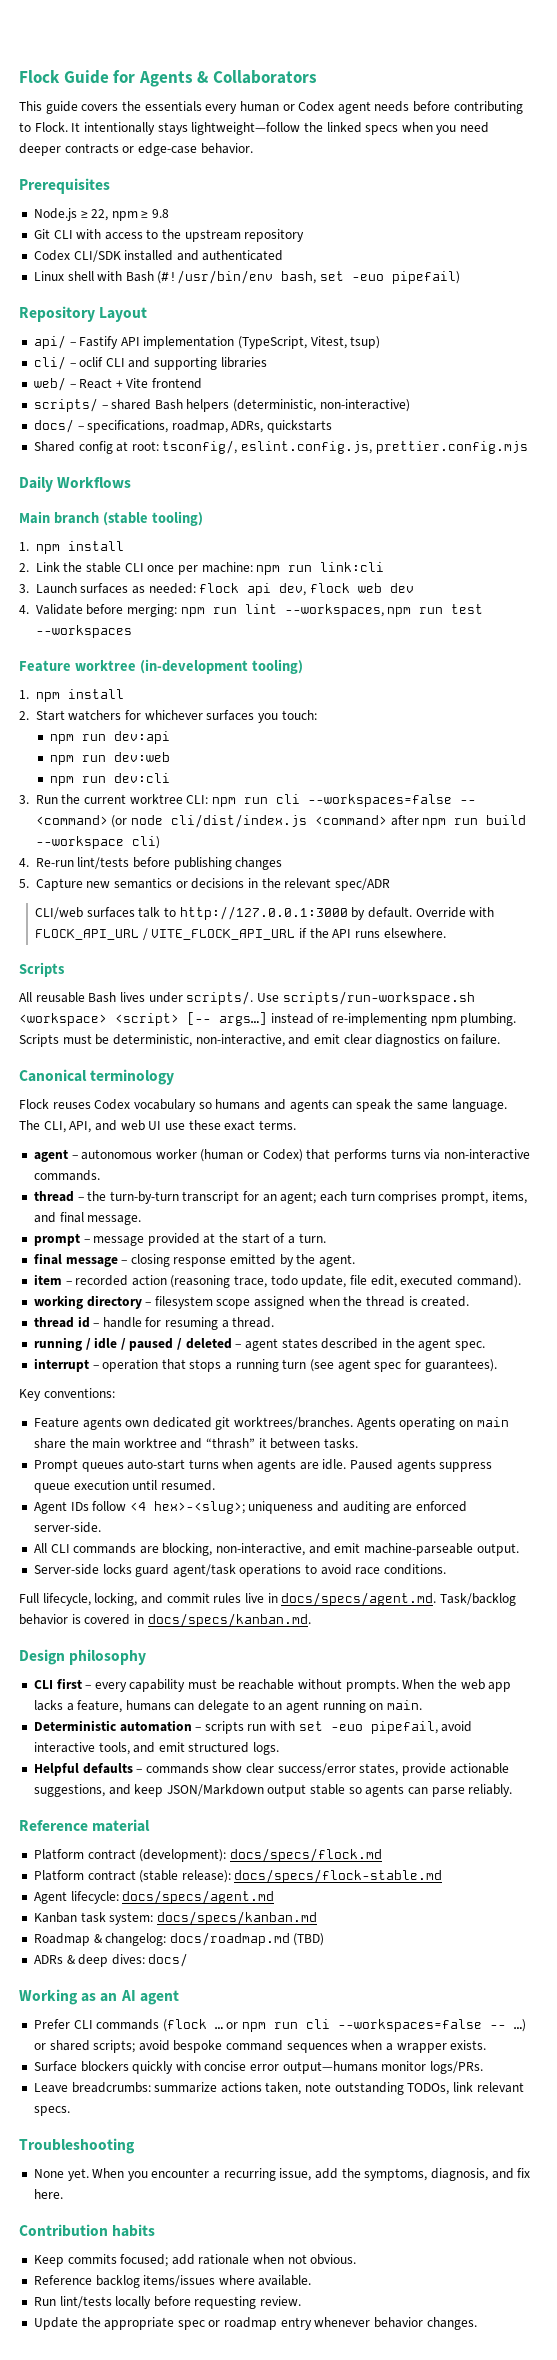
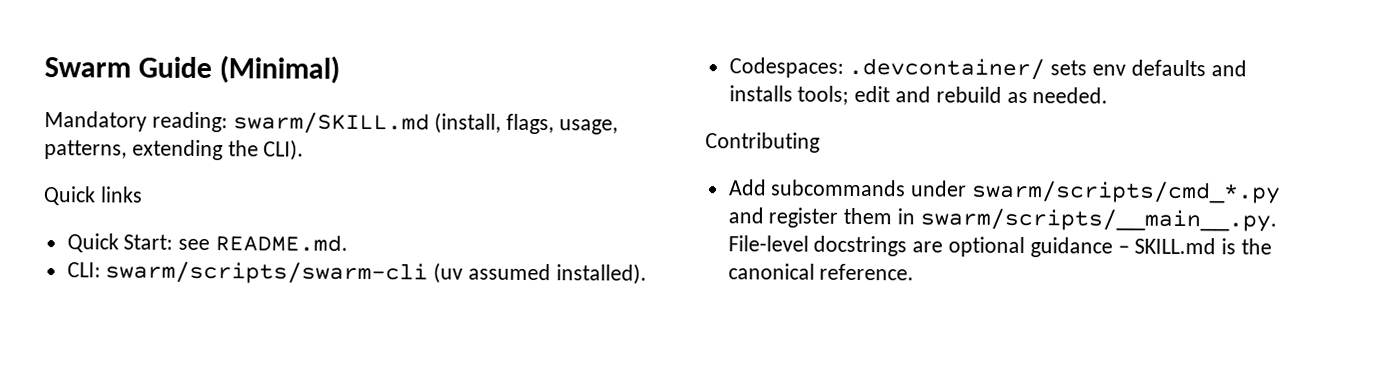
[19,70,317,87] [19,101,523,114] [19,122,490,135] [19,143,253,156] [19,178,110,194] [33,208,170,221] [33,229,305,242] [33,250,284,262] [33,270,461,284] [19,306,148,322] [33,335,381,349] [33,356,267,370] [33,377,203,391] [33,398,410,412] [33,419,333,433] [33,440,528,454] [19,476,132,492] [19,511,203,526] [19,541,124,554] [19,562,385,575] [19,583,414,596] [19,604,484,617] [35,625,132,638] [19,659,303,674] [19,689,124,702] [19,710,317,723] [49,731,170,744] [49,752,170,765] [49,773,170,786] [19,794,476,807] [35,814,527,828] [35,836,160,849] [19,857,283,870] [19,878,390,891] [35,906,495,920] [35,928,446,940] [19,962,65,977] [19,991,475,1005] [19,1012,517,1026] [19,1034,501,1047] [19,1069,175,1085] [19,1099,507,1112] [19,1120,296,1133] [33,1149,530,1162] [33,1170,100,1181] [33,1191,527,1204] [33,1212,142,1225] [33,1233,326,1246] [33,1253,356,1267] [33,1274,521,1288] [33,1295,470,1309] [33,1316,275,1330] [33,1337,485,1351] [33,1358,497,1372] [19,1388,115,1401] [33,1417,509,1430] [33,1438,359,1449] [33,1459,493,1472] [33,1480,215,1493] [33,1501,468,1514] [33,1522,101,1533] [33,1543,519,1556] [33,1564,447,1577] [19,1592,516,1606] [19,1613,311,1627] [19,1649,147,1665] [33,1678,512,1692] [33,1700,422,1713] [33,1720,473,1734] [33,1742,280,1755] [33,1763,509,1776] [33,1784,513,1797] [19,1819,151,1832] [33,1848,382,1862] [33,1869,443,1883] [33,1890,275,1904] [33,1911,317,1925] [33,1932,325,1946] [33,1953,189,1967] [19,1989,179,2005] [33,2019,527,2032] [33,2040,487,2053] [33,2061,484,2074] [33,2082,524,2095] [33,2106,70,2116] [19,2138,135,2154] [33,2168,531,2181] [33,2189,63,2199] [19,2224,156,2237] [33,2254,357,2267] [33,2275,312,2288] [33,2296,302,2309] [33,2317,477,2330] Flock Guide for Agents & Collaborators // This guide covers the essentials every human or Codex agent needs before contributing to Flock. It intentionally stays lightweight—follow the linked specs when you need deeper contracts or edge-case behavior. // Prerequisites // Node.js ≥ 22, npm ≥ 9.8 // Git CLI with access to the upstream repository // Codex CLI/SDK installed and authenticated // Linux shell with Bash (#!/usr/bin/env bash, set -euo pipefail) // Repository Layout // api/ – Fastify API implementation (TypeScript, Vitest, tsup) // cli/ – oclif CLI and supporting libraries // web/ – React + Vite frontend // scripts/ – shared Bash helpers (deterministic, non-interactive) // docs/ – specifications, roadmap, ADRs, quickstarts // Shared config at root: tsconfig/, eslint.config.js, prettier.config.mjs // Daily Workflows // Main branch (stable tooling) // 1. npm install // 2. Link the stable CLI once per machine: npm run link:cli // 3. Launch surfaces as needed: flock api dev, flock web dev // 4. Validate before merging: npm run lint --workspaces, npm run test --workspaces // Feature worktree (in-development tooling) // 1. npm install // 2. Start watchers for whichever surfaces you touch: // npm run dev:api // npm run dev:web // npm run dev:cli // 3. Run the current worktree CLI: npm run cli --workspaces=false -- <command> (or node cli/dist/index.js <command> after npm run build --workspace cli) // 4. Re-run lint/tests before publishing changes // 5. Capture new semantics or decisions in the relevant spec/ADR // CLI/web surfaces talk to http://127.0.0.1:3000 by default. Override with FLOCK_API_URL / VITE_FLOCK_API_URL if the API runs elsewhere. // Scripts // All reusable Bash lives under scripts/. Use scripts/run-workspace.sh <workspace> <script> [-- args…] instead of re-implementing npm plumbing. Scripts must be deterministic, non-interactive, and emit clear diagnostics on failure. // Canonical terminology // Flock reuses Codex vocabulary so humans and agents can speak the same language. The CLI, API, and web UI use these exact terms. // agent – autonomous worker (human or Codex) that performs turns via non-interactive commands. // thread – the turn-by-turn transcript for an agent; each turn comprises prompt, items, and final message. // prompt – message provided at the start of a turn. // final message – closing response emitted by the agent. // item – recorded action (reasoning trace, todo update, file edit, executed command). // working directory – filesystem scope assigned when the thread is created. // thread id – handle for resuming a thread. // running / idle / paused / deleted – agent states described in the agent spec. // interrupt – operation that stops a running turn (see agent spec for guarantees). // Key conventions: // Feature agents own dedicated git worktrees/branches. Agents operating on main share the main worktree and “thrash” it between tasks. // Prompt queues auto-start turns when agents are idle. Paused agents suppress queue execution until resumed. // Agent IDs follow <4 hex>-<slug>; uniqueness and auditing are enforced server-side. // All CLI commands are blocking, non-interactive, and emit machine-parseable output. // Server-side locks guard agent/task operations to avoid race conditions. // Full lifecycle, locking, and commit rules live in docs/specs/agent.md. Task/backlog behavior is covered in docs/specs/kanban.md. // Design philosophy // CLI first – every capability must be reachable without prompts. When the web app lacks a feature, humans can delegate to an agent running on main. // Deterministic automation – scripts run with set -euo pipefail, avoid interactive tools, and emit structured logs. // Helpful defaults – commands show clear success/error states, provide actionable suggestions, and keep JSON/Markdown output stable so agents can parse reliably. // Reference material // Platform contract (development): docs/specs/flock.md // Platform contract (stable release): docs/specs/flock-stable.md // Agent lifecycle: docs/specs/agent.md // Kanban task system: docs/specs/kanban.md // Roadmap & changelog: docs/roadmap.md (TBD) // ADRs & deep dives: docs/ // Working as an AI agent // Prefer CLI commands (flock … or npm run cli --workspaces=false -- …) or shared scripts; avoid bespoke command sequences when a wrapper exists. // Surface blockers quickly with concise error output—humans monitor logs/PRs. // Leave breadcrumbs: summarize actions taken, note outstanding TODOs, link relevant specs. // Troubleshooting // None yet. When you encounter a recurring issue, add the symptoms, diagnosis, and fix here. // Contribution habits // Keep commits focused; add rationale when not obvious. // Reference backlog items/issues where available. // Run lint/tests locally before requesting review. // Update the appropriate spec or roadmap entry whenever behavior changes. -> [44,55,341,84] [44,111,619,135] [44,139,305,161] [43,186,143,206] [66,233,349,253] [66,261,647,285] [728,57,1247,81] [728,85,1109,105] [705,132,820,153] [727,179,1282,204] [727,207,1277,232] [727,235,1273,258] [727,263,915,281] Swarm Guide (Minimal) // Mandatory reading: swarm/SKILL.md (install, flags, usage, patterns, extending the CLI). // Quick links // Quick Start: see README.md. // CLI: swarm/scripts/swarm-cli (uv assumed installed). // Codespaces: .devcontainer/ sets env defaults and installs tools; edit and rebuild as needed. // Contributing // Add subcommands under swarm/scripts/cmd_*.py and register them in swarm/scripts/__main__.py. File-level docstrings are optional guidance – SKILL.md is the canonical reference.

